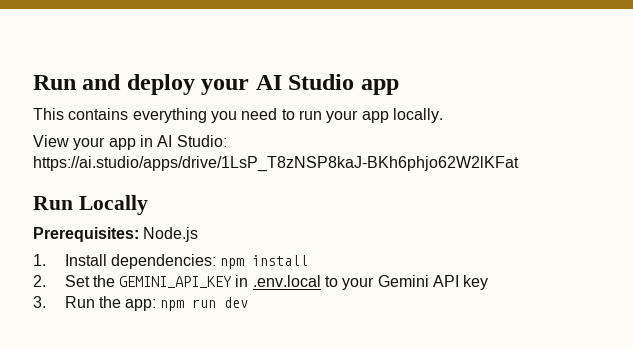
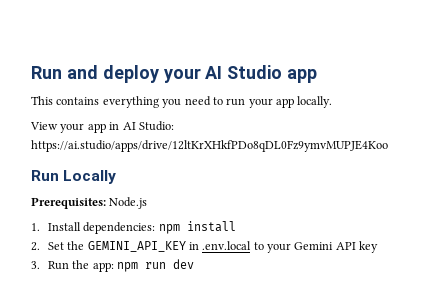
[33,156,519,172] https://ai.studio/apps/drive/1LsP_T8zNSP8kaJ-BKh6phjo62W2lKFat -> [31,140,388,152] https://ai.studio/apps/drive/12ltKrXHkfPDo8qDL0Fz9ymvMUPJE4Koo

